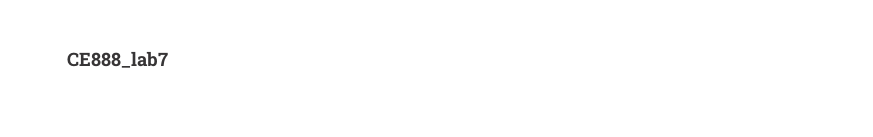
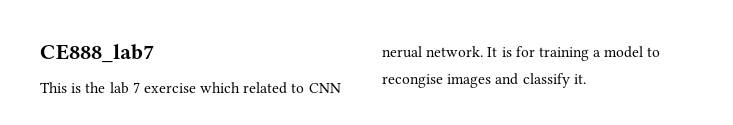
(168, 59) none -> [40,82,341,94] [382,46,661,61] [382,73,586,88] // This is the lab 7 exercise which related to CNN nerual network. It is for training a model to recongise images and classify it.

